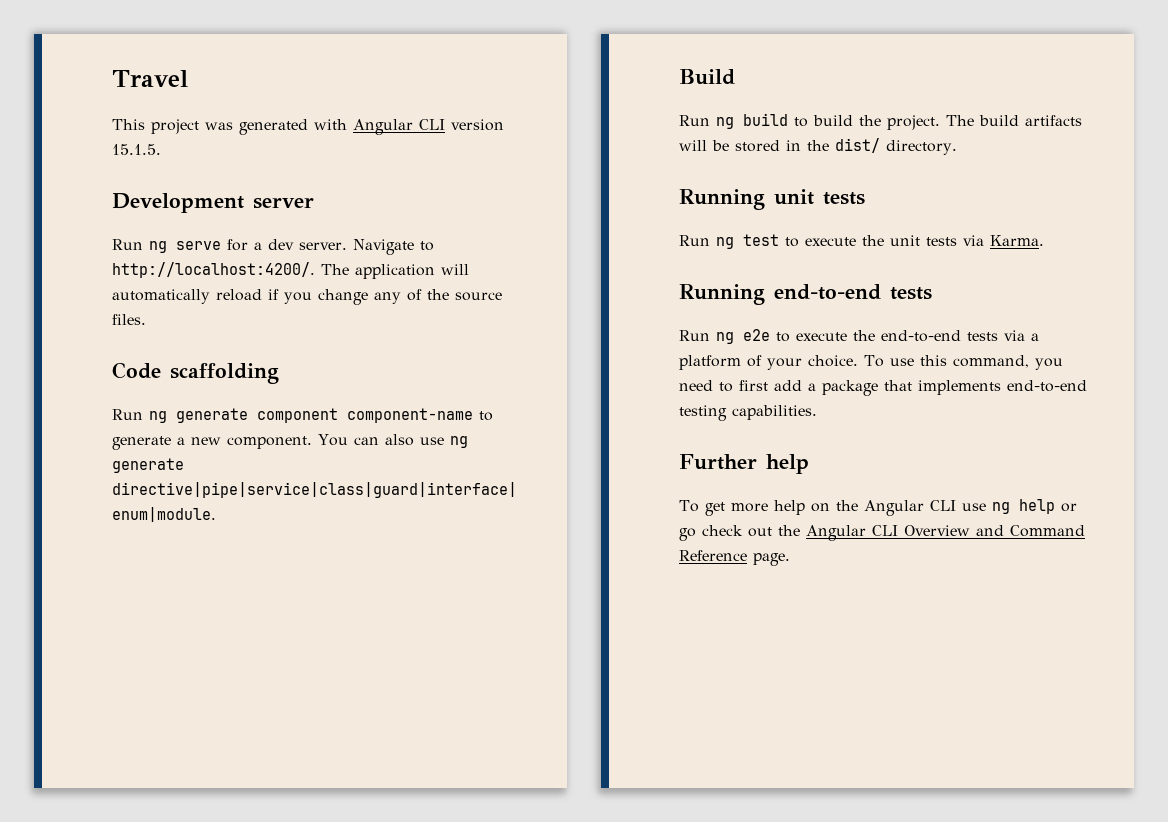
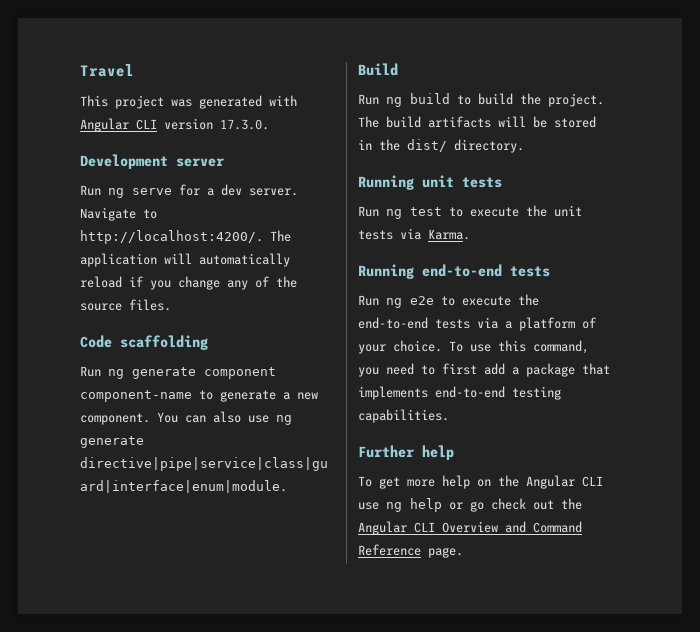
[112,144,161,155] 15.1.5. -> [220,119,269,130] 17.3.0.

